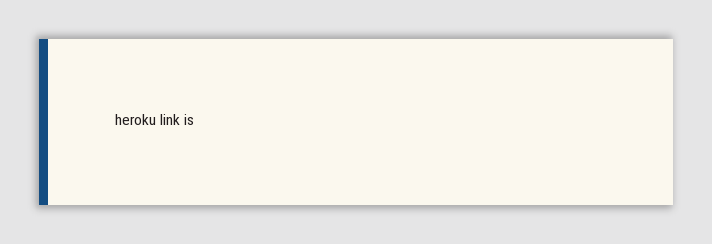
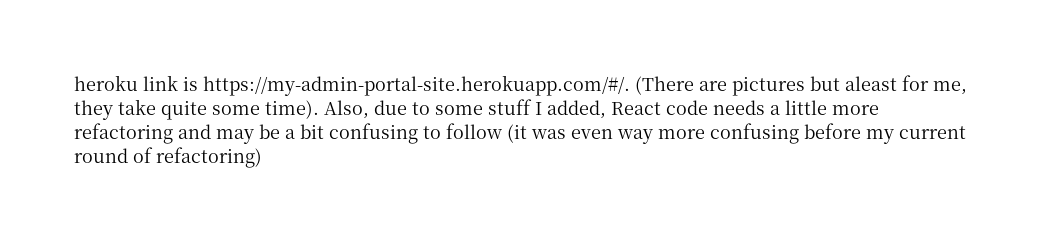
(195, 119) none -> [203,75,967,96] [74,99,879,120] [74,123,966,144] [74,147,262,168] https://my-admin-portal-site.herokuapp.com/#/. (There are pictures but aleast for me, they take quite some time). Also, due to some stuff I added, React code needs a little more refactoring and may be a bit confusing to follow (it was even way more confusing before my current round of refactoring)

